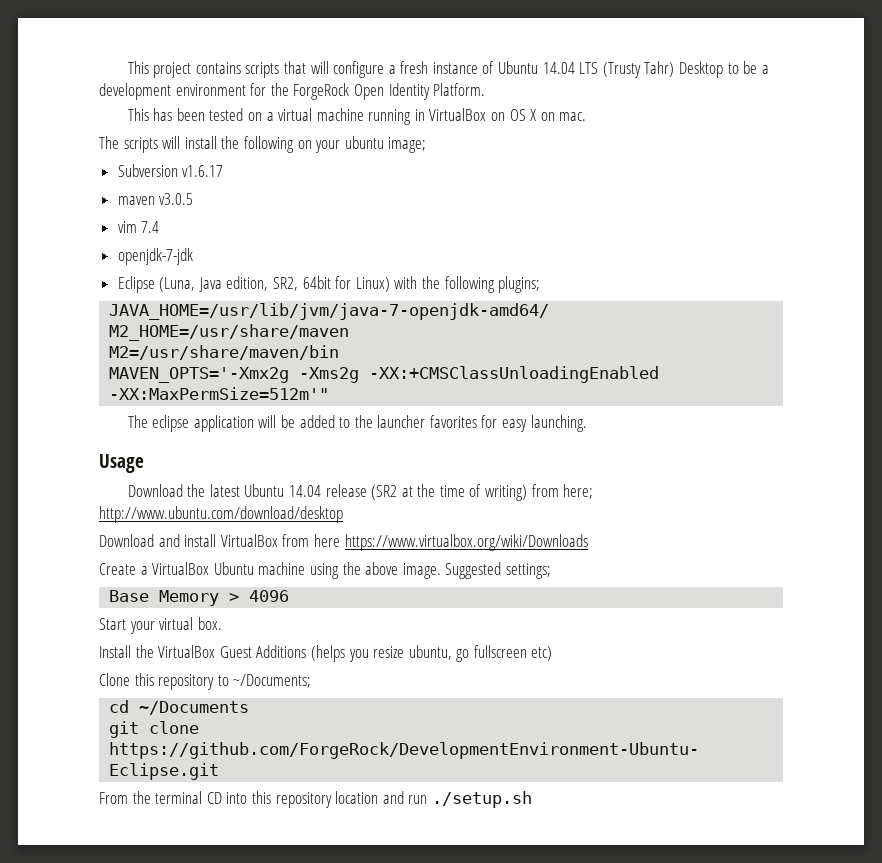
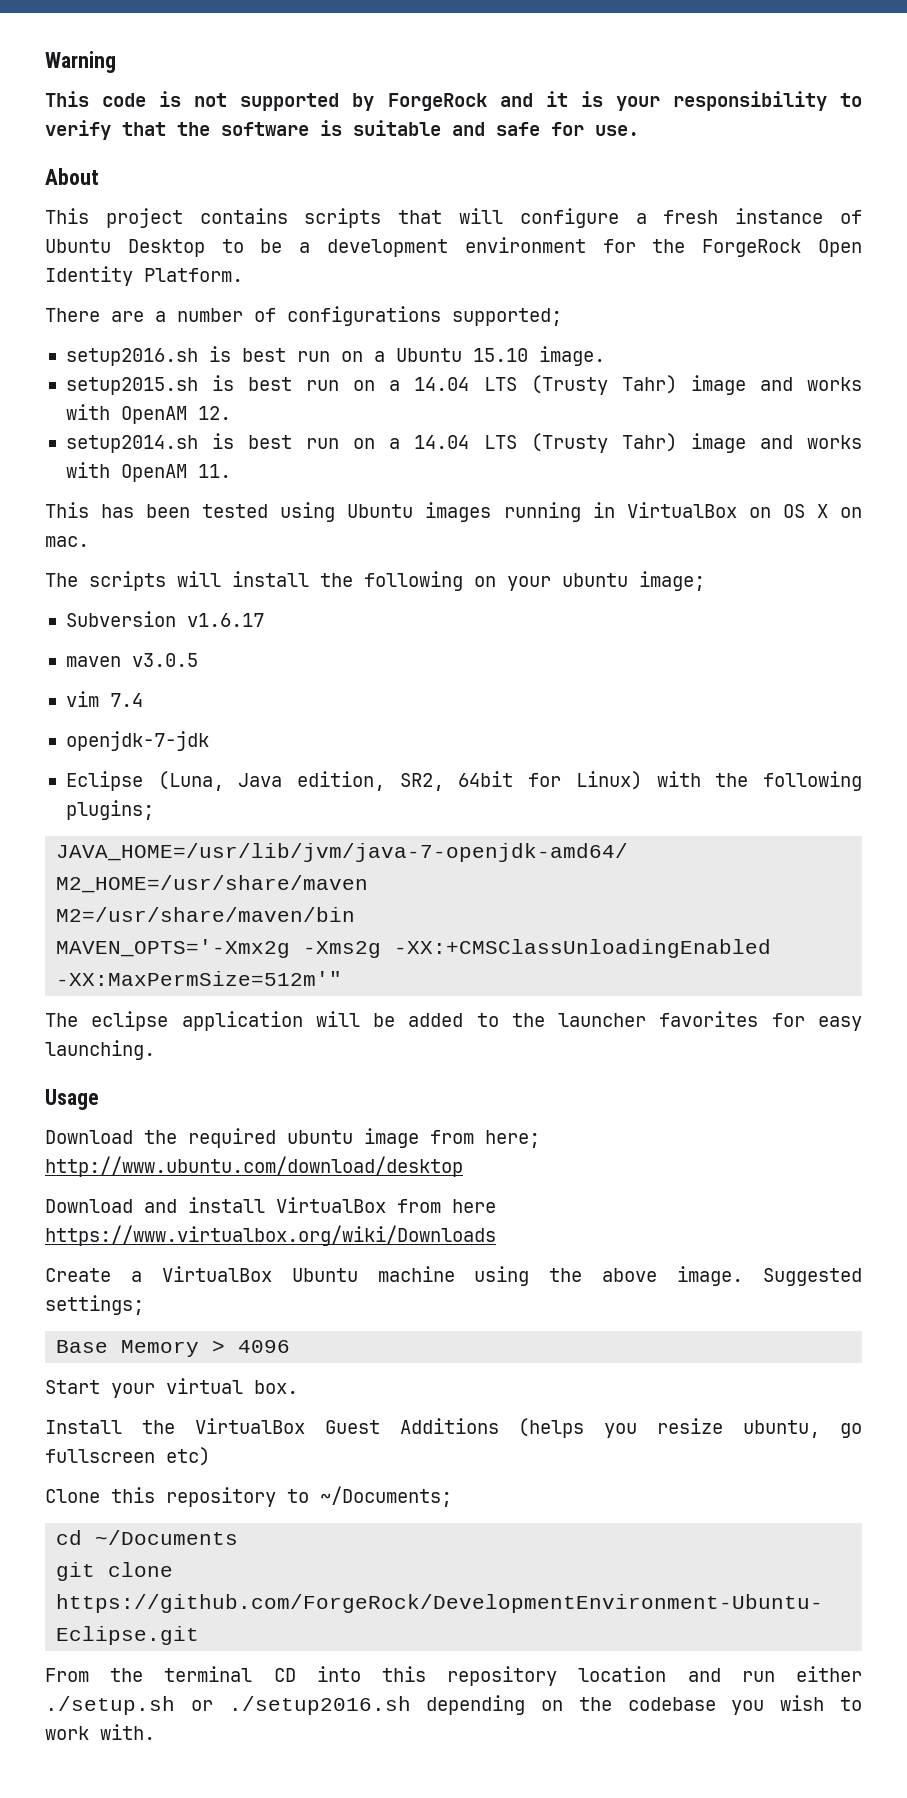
(127, 67) none -> [45,51,116,73] [45,91,863,111] [45,120,639,140] [45,168,99,185] Warning // This code is not supported by ForgeRock and it is your responsibility to verify that the software is suitable and safe for use. // About //
[542,61,675,78] 14.04 LTS (Trusty Tahr) -> (111, 246) none
(486, 89) none -> [45,306,562,326] [65,346,605,366] [65,375,863,395] [65,404,231,424] [65,433,863,453] [65,462,231,482] // There are a number of configurations supported; // setup2016.sh is best run on a Ubuntu 15.10 image. // setup2015.sh is best run on a 14.04 LTS (Trusty Tahr) image and works with OpenAM 12. // setup2014.sh is best run on a 14.04 LTS (Trusty Tahr) image and works with OpenAM 11.
[247,108,364,121] on a virtual machine -> [280,502,492,522] using Ubuntu images
[209,484,528,501] latest Ubuntu 14.04 release (SR2 at the time of writing) -> [188,1128,419,1148] required ubuntu image
[431,791,532,808] ./setup.sh -> [796,1666,863,1682] [45,1695,863,1715] [45,1724,155,1740] either ./setup.sh or ./setup2016.sh depending on the codebase you wish to work with.

